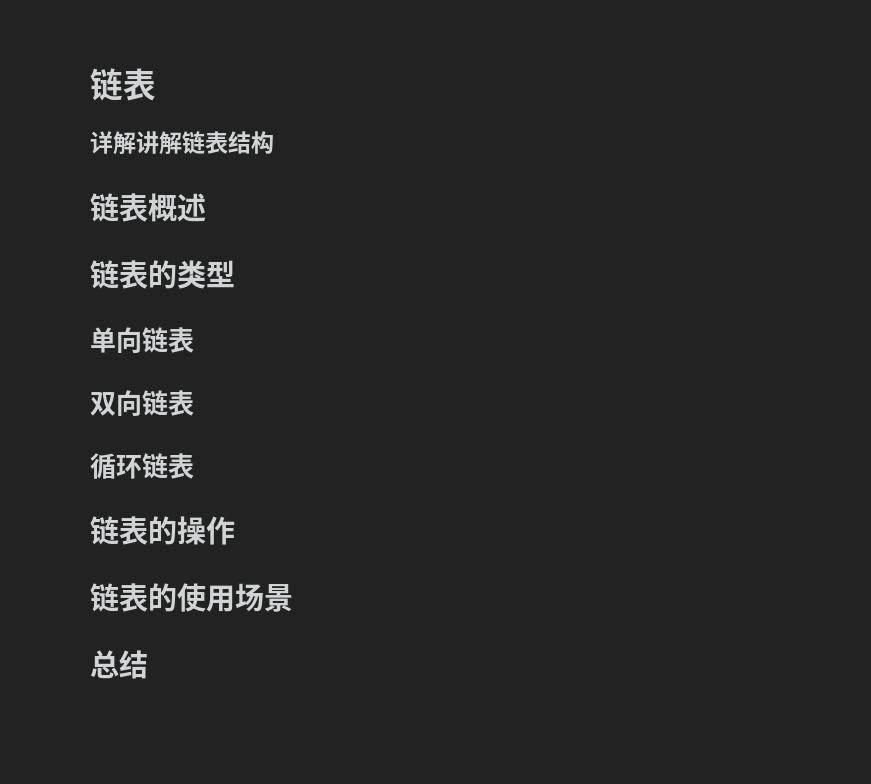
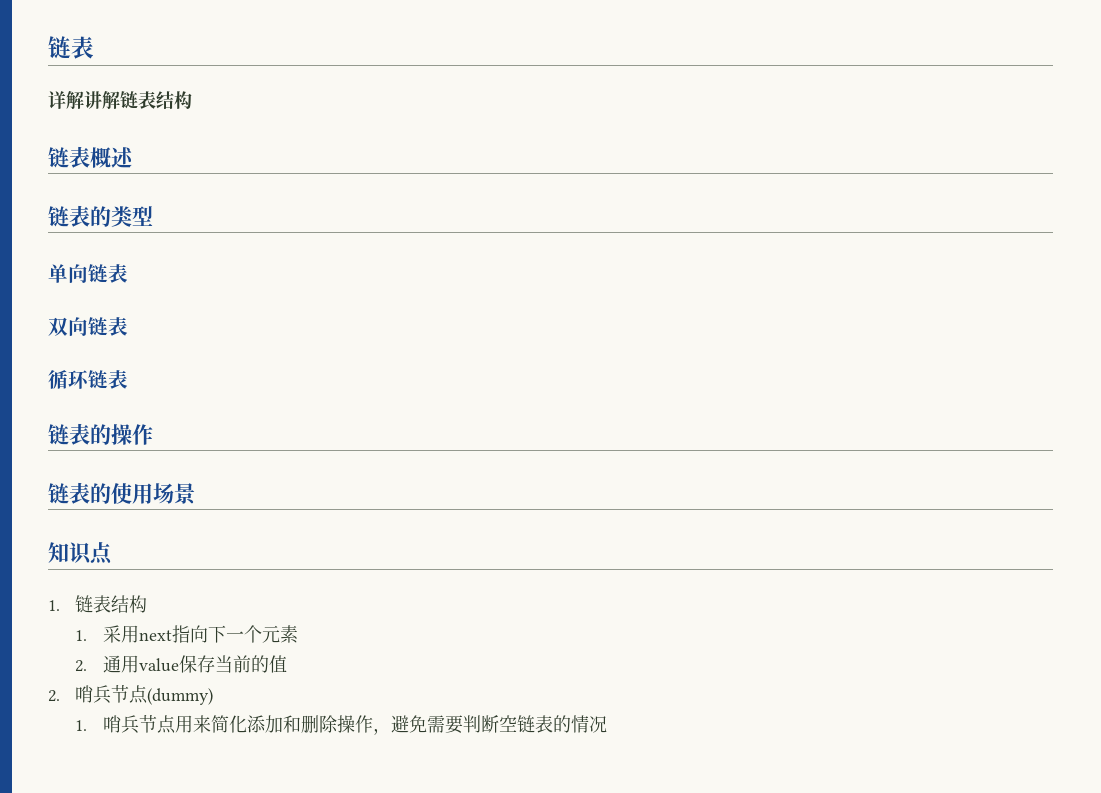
[90,650,148,679] 总结 -> [48,542,113,565] [48,595,148,613] [75,625,298,643] [75,655,287,673] [48,685,214,705] [75,715,607,735] 知识点 // 1.链表结构 // 1.采用next指向下一个元素 // 2.通用value保存当前的值 // 2.哨兵节点(dummy) // 1.哨兵节点用来简化添加和删除操作，避免需要判断空链表的情况

